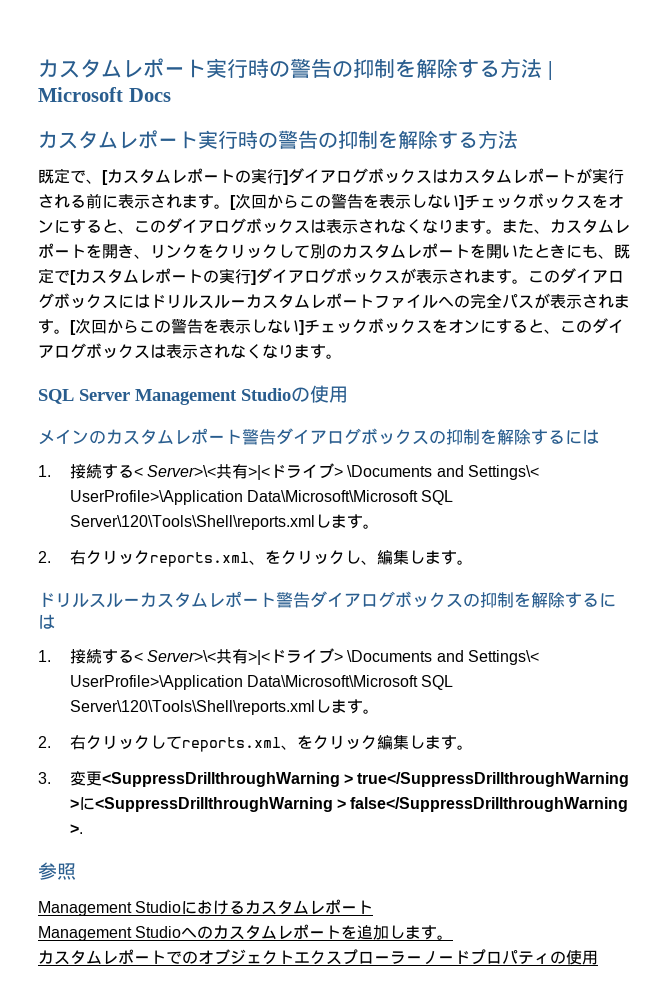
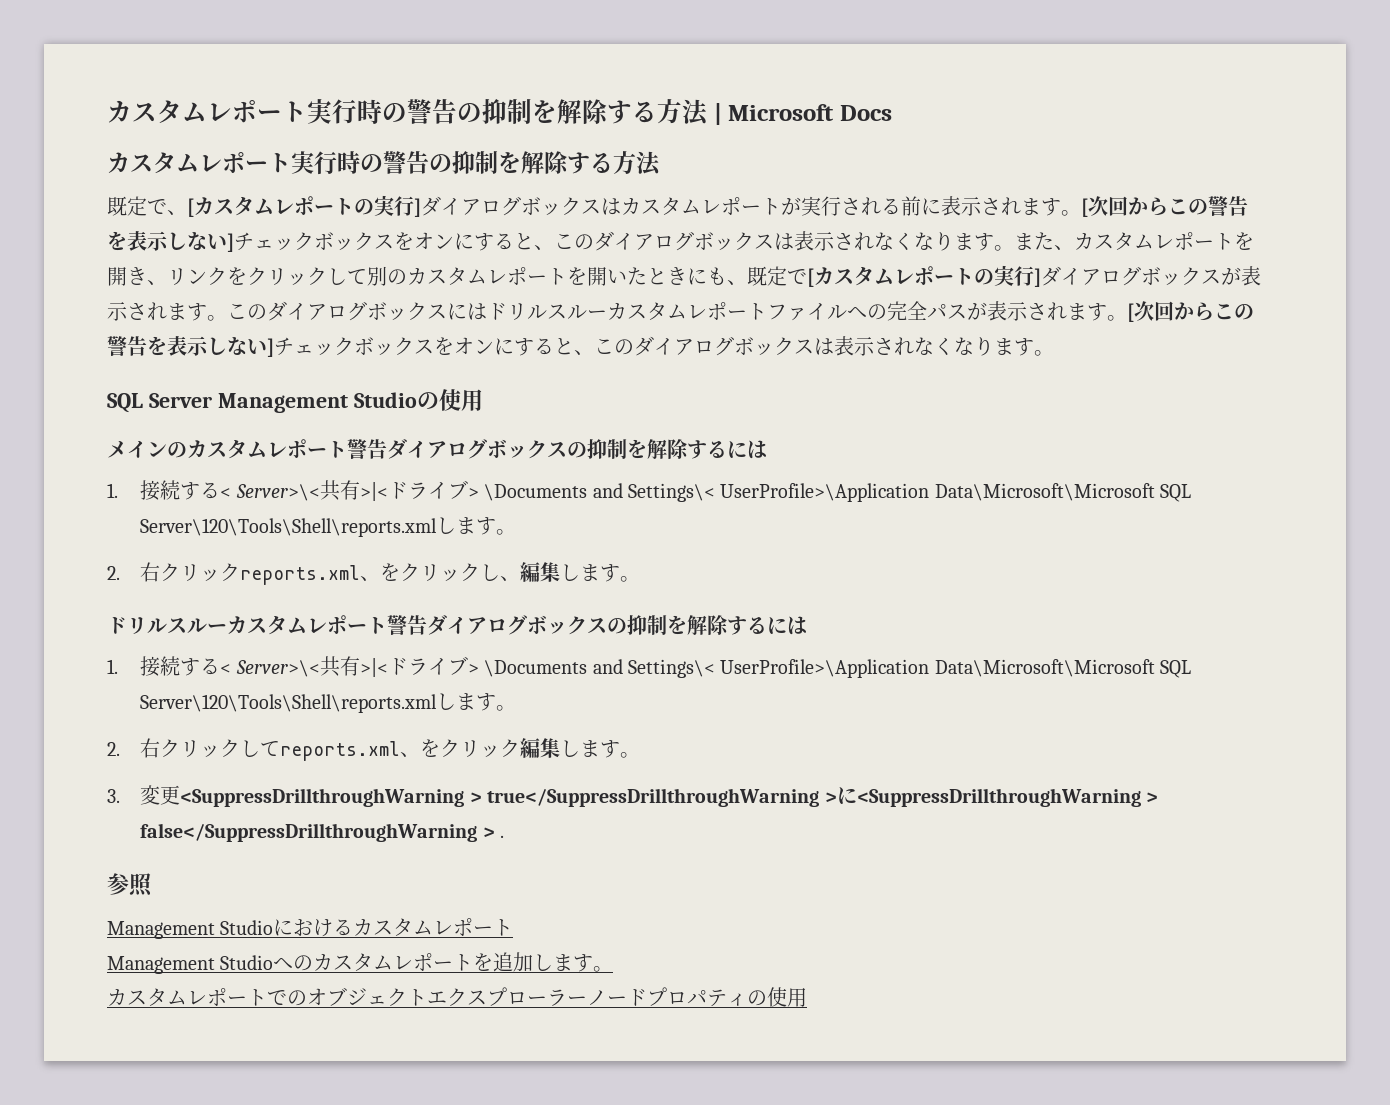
[69,824,83,834] >. -> [482,827,505,838] > .

